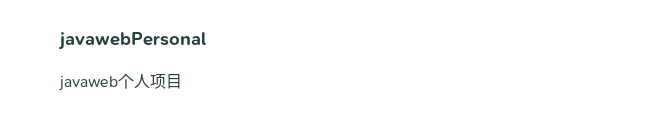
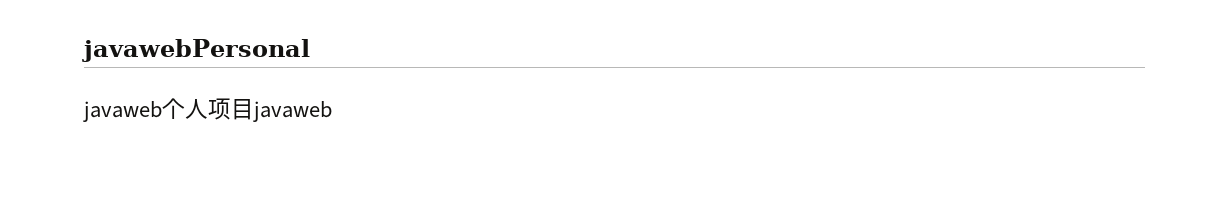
(182, 81) none -> [253,101,332,122] javaweb

